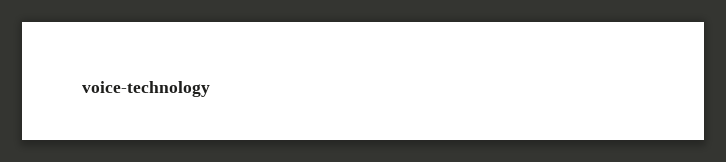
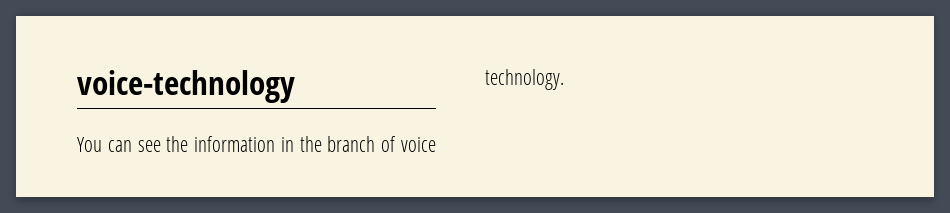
(210, 89) none -> [77,136,436,152] [485,69,564,90] // You can see the information in the branch of voice technology.

